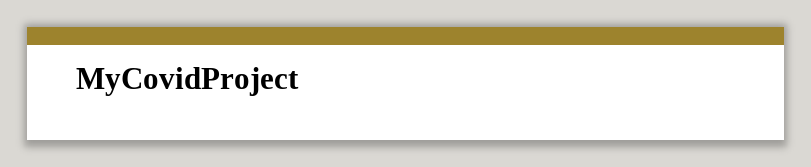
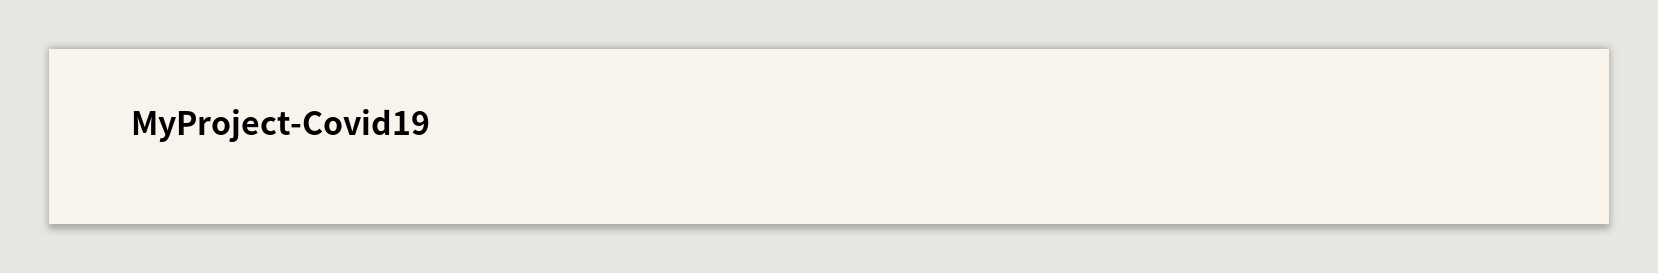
[76,67,299,96] MyCovidProject -> [131,109,430,142] MyProject-Covid19

